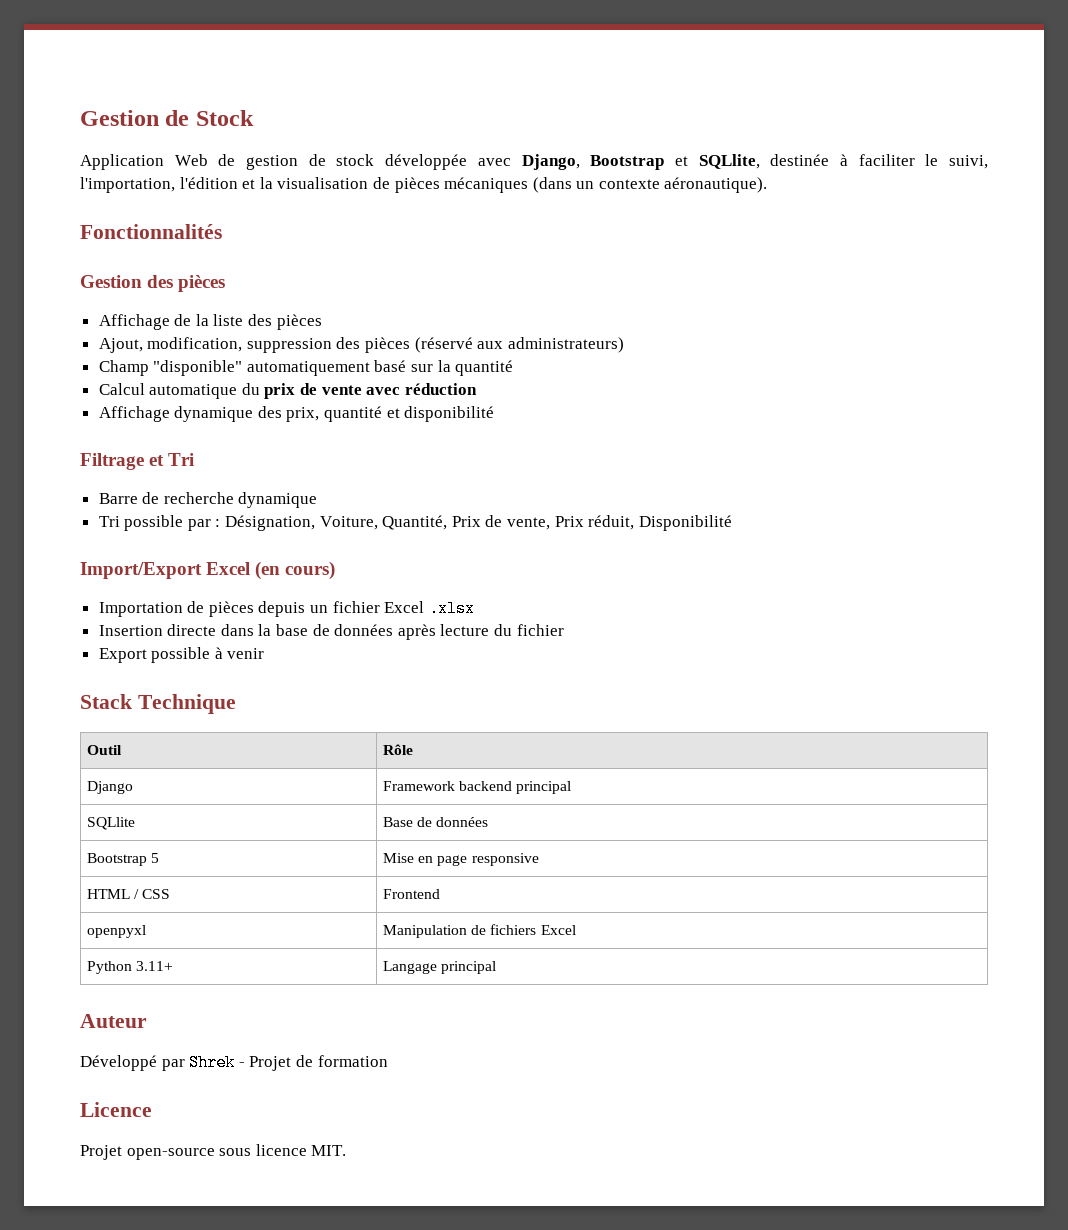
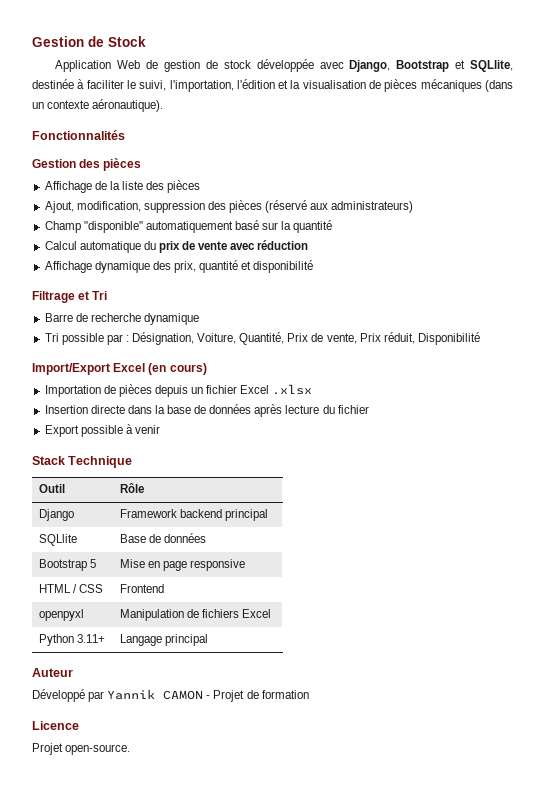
[189,1054,236,1071] Shrek -> [107,689,204,700] Yannik CAMON
[126,1144,347,1160] open-source sous licence MIT. -> [65,744,131,755] open-source.

